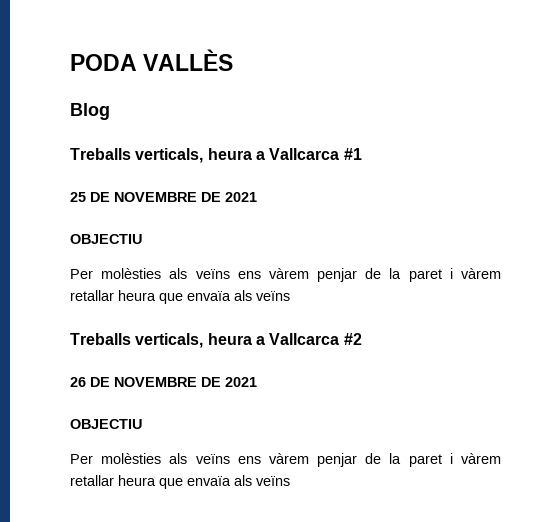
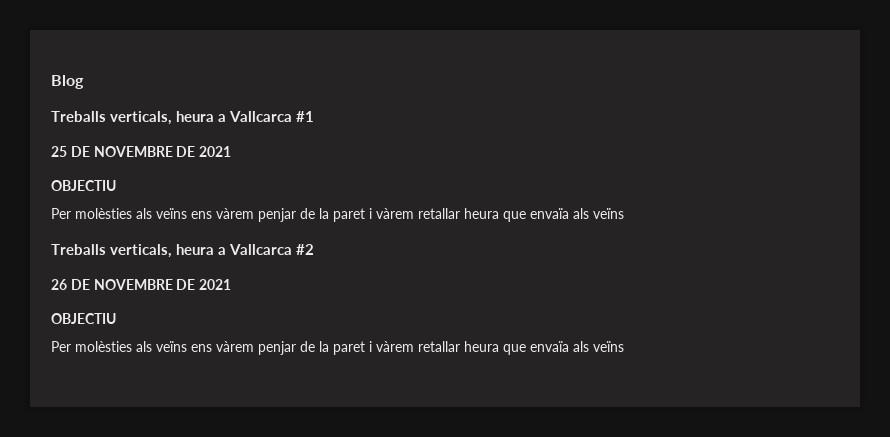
[70,49,234,71] PODA VALLÈS // -> (51, 82) none

